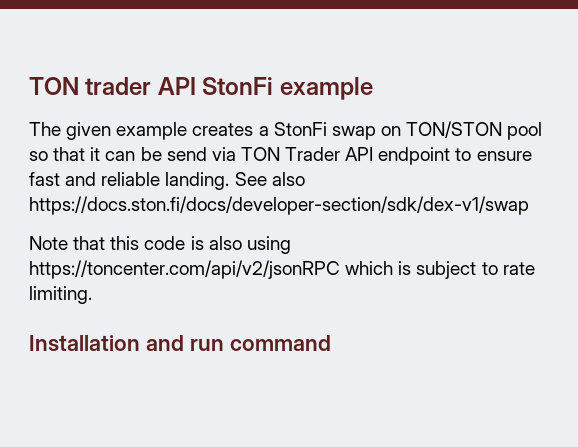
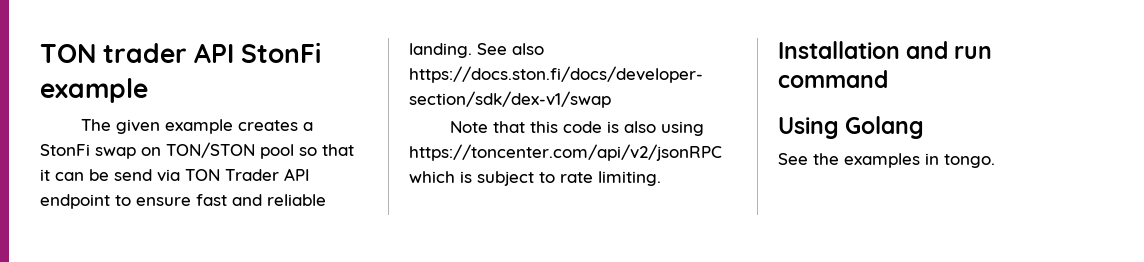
(331, 343) none -> [778,116,925,139] [778,153,995,168] // Using Golang // See the examples in tongo.

